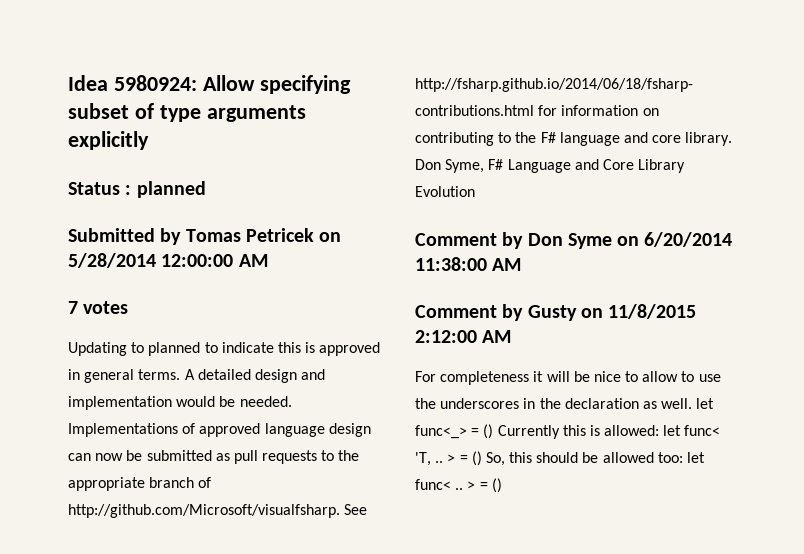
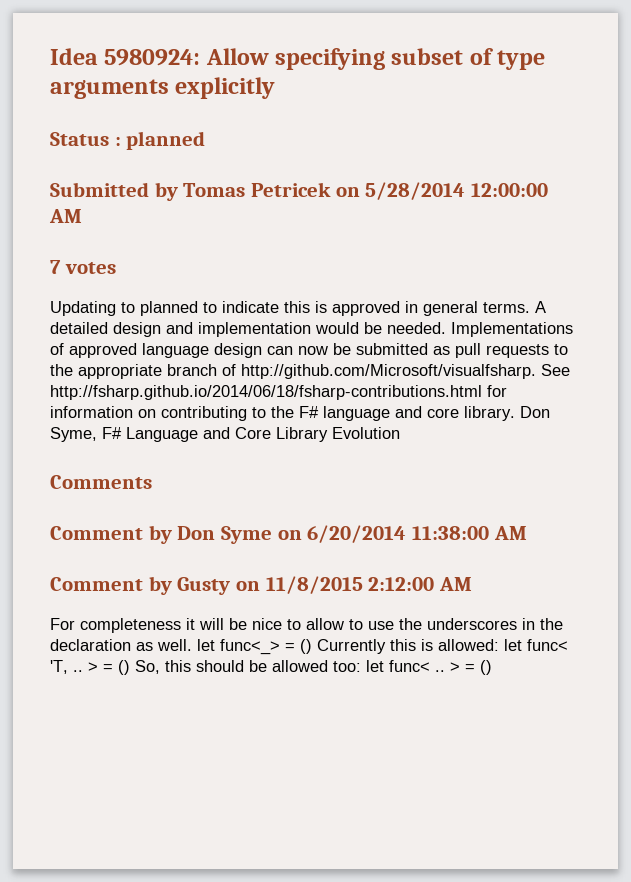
(475, 191) none -> [50,475,152,489] // Comments

